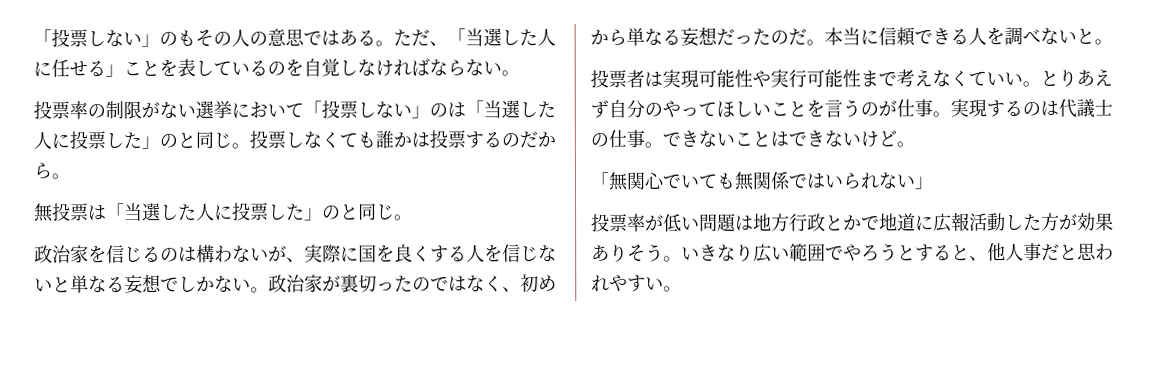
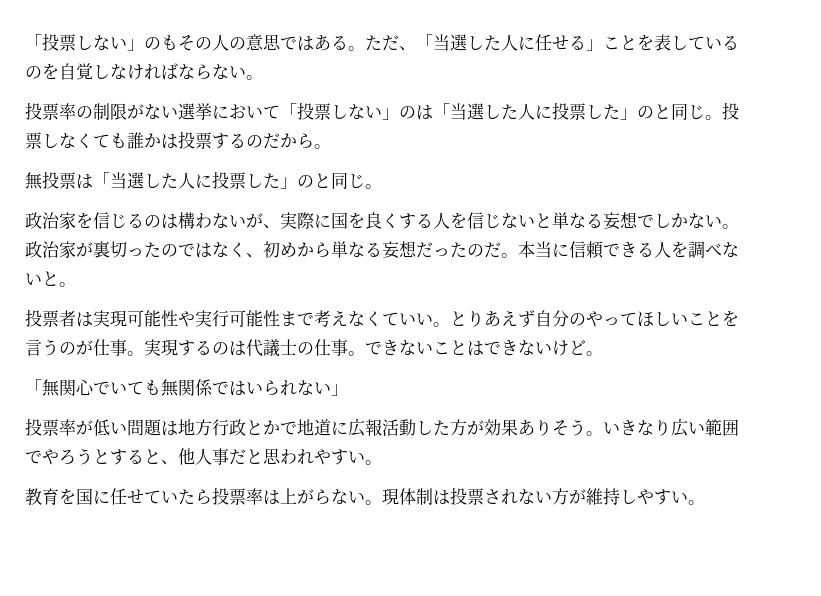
(682, 288) none -> [25,487,705,506] // 教育を国に任せていたら投票率は上がらない。現体制は投票されない方が維持しやすい。

